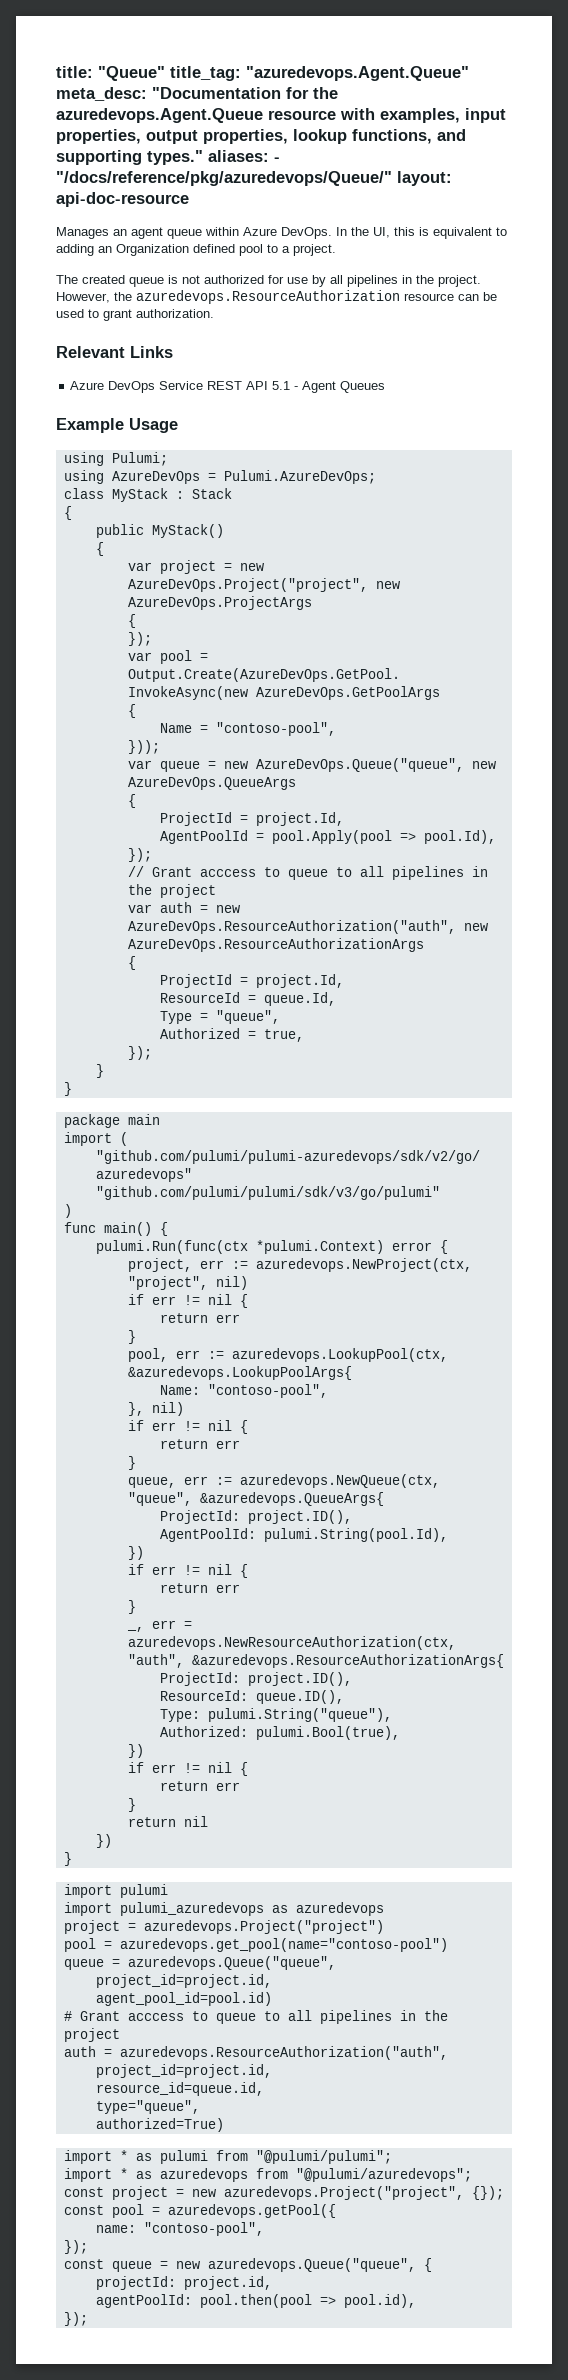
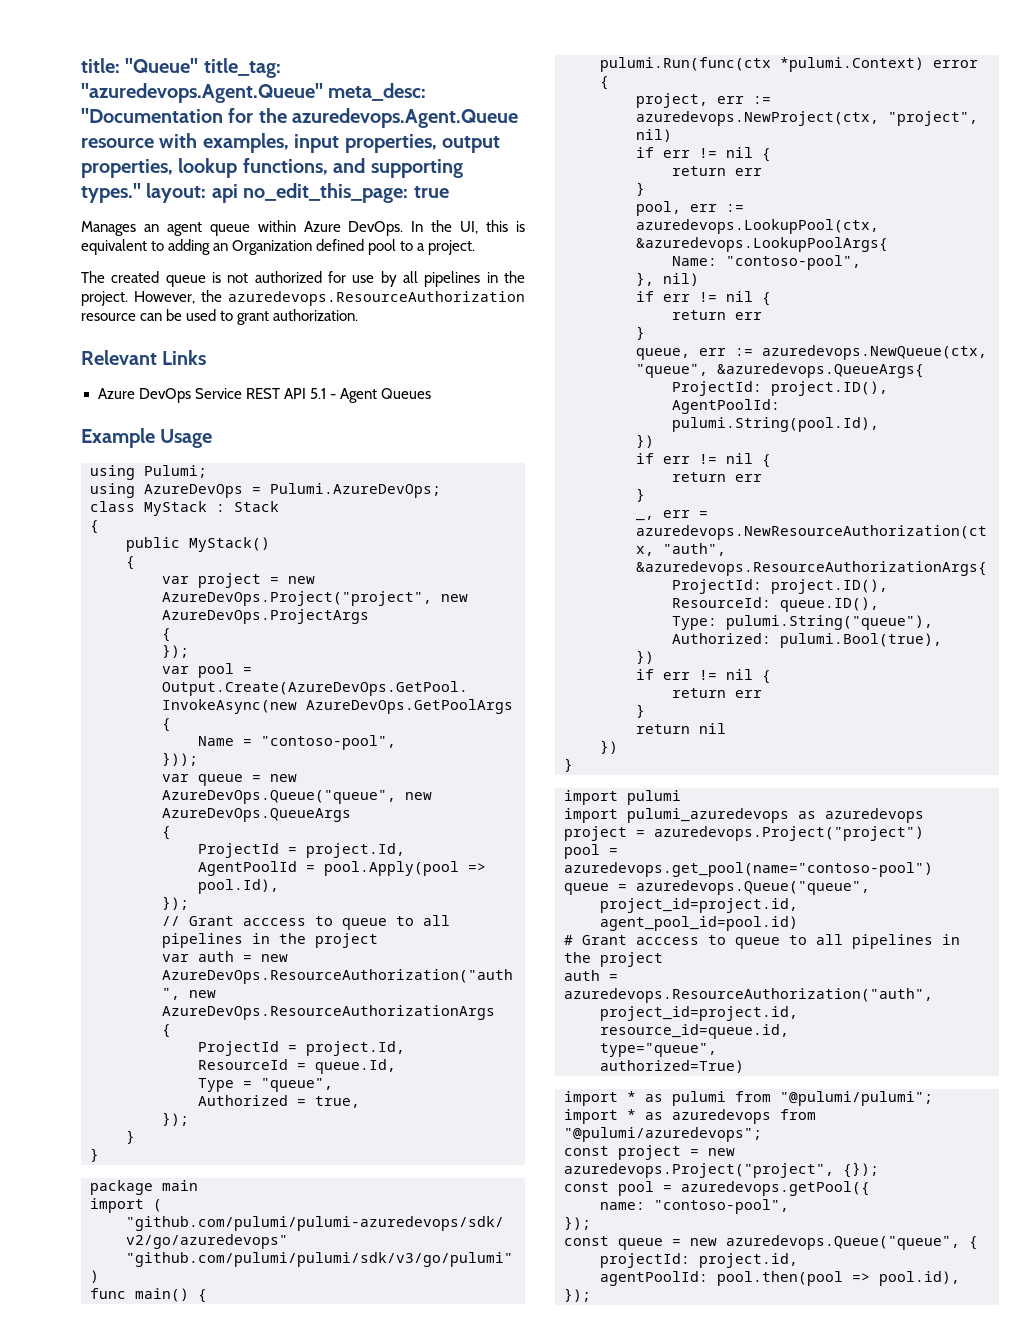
[208,150,280,162] [56,171,452,186] [56,192,189,207] aliases: - "/docs/reference/pkg/azuredevops/Queue/" layout: api-doc-resource -> [146,183,449,203] layout: api no_edit_this_page: true

